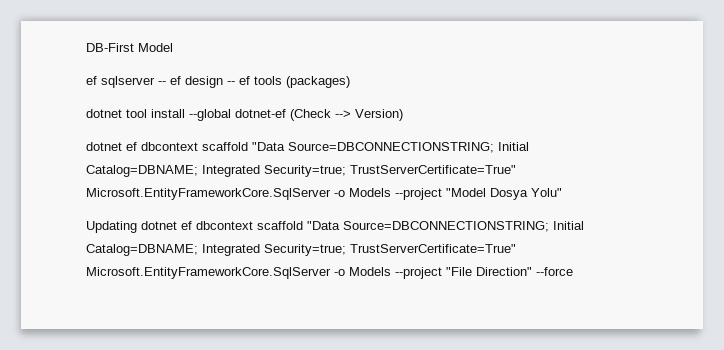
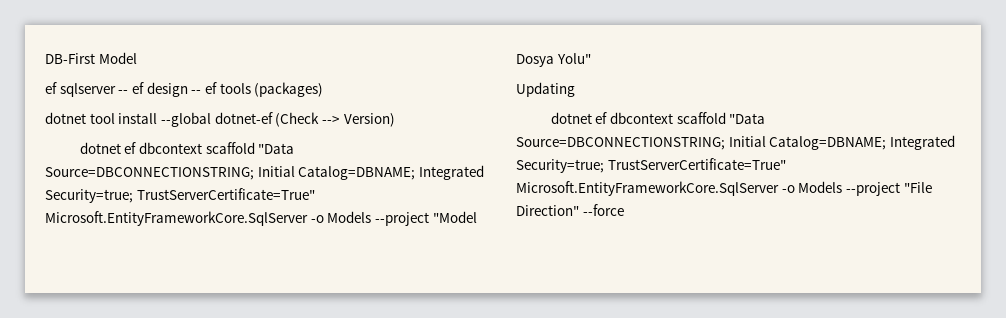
(137, 227) none -> (575, 89) //

